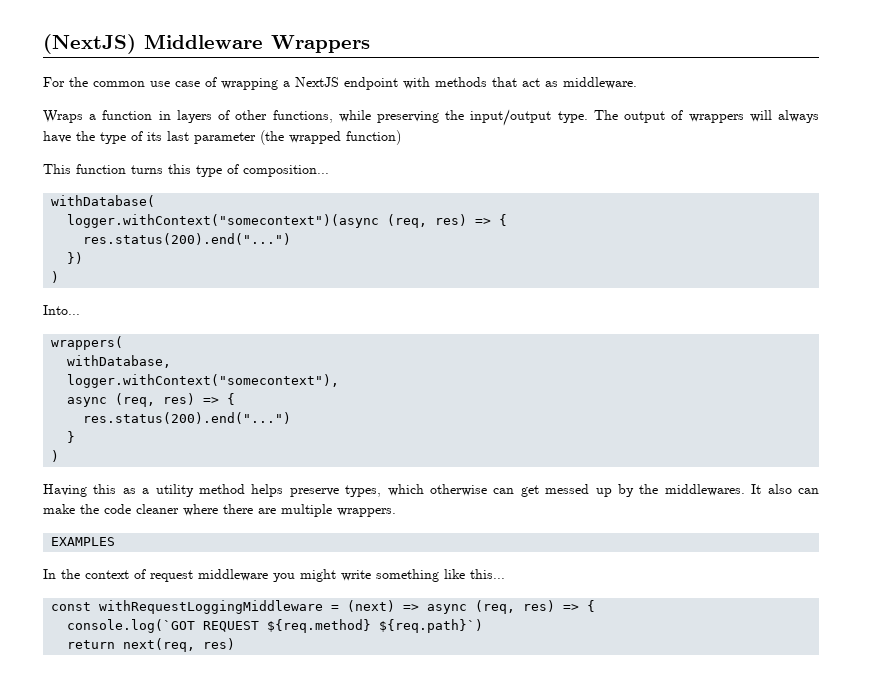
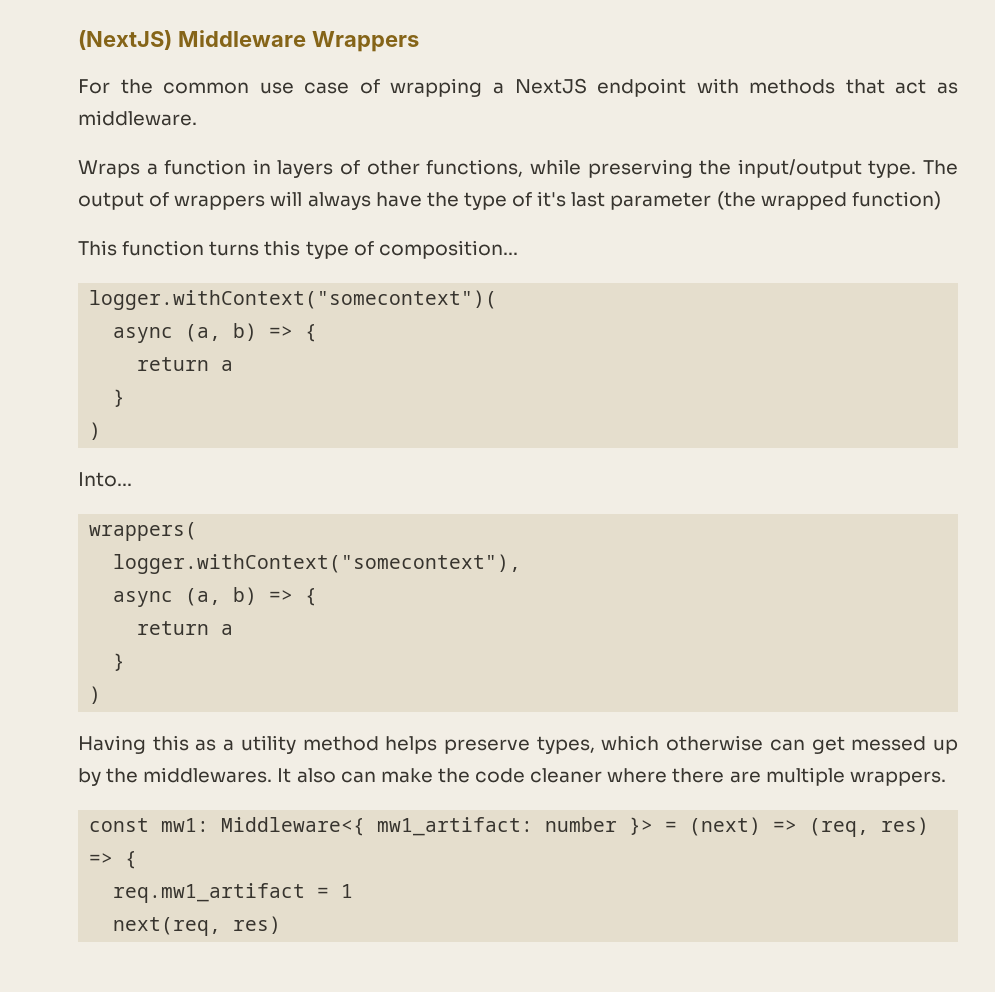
[147,132,162,141] its -> [537,191,567,207] it's
[51,195,156,207] [67,214,508,228] [83,233,292,245] [67,252,84,264] withDatabase( // logger.withContext("somecontext")(async (req, res) => { // res.status(200).end("...") // }) -> [89,290,498,310] [113,323,318,343] [137,357,234,371] [113,389,126,407] logger.withContext("somecontext")( // async (a, b) => { // return a // }
[67,355,172,368] // withDatabase, -> (198, 531) none
[115,393,236,407] [83,412,292,424] (req, res) => { // res.status(200).end("...") -> [185,587,318,606] [137,621,234,635] (a, b) => { // return a
[51,537,116,546] [43,569,505,582] [51,600,324,614] EXAMPLES // In the context of request middleware you might write something like this... // const withRequestLoggingMiddleware -> [89,817,654,836] const mw1: Middleware<{ mw1_artifact: number }>
[427,600,596,614] [67,619,484,633] [67,640,116,649] async (req, res) => { // console.log(`GOT REQUEST ${req.method} ${req.path}`) // return -> [809,817,930,837] [89,851,138,869] [113,883,354,903] (req, res) => { // req.mw1_artifact = 1 //

